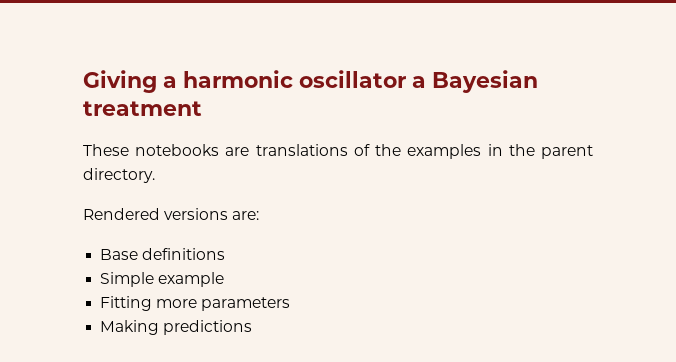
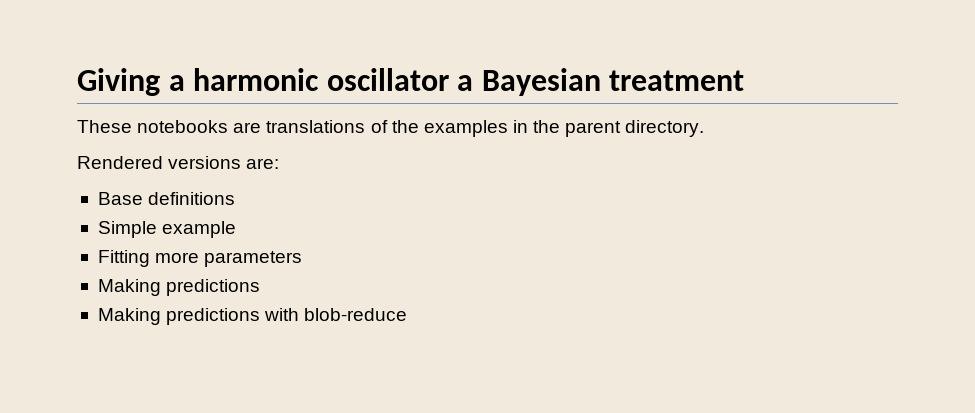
(253, 327) none -> [97,308,408,325] // Making predictions with blob-reduce

